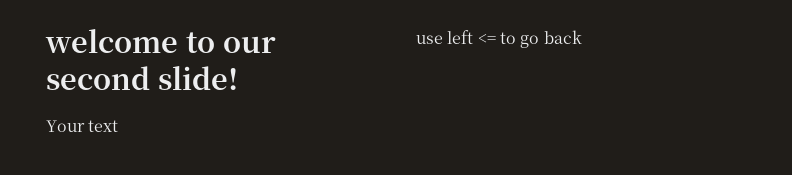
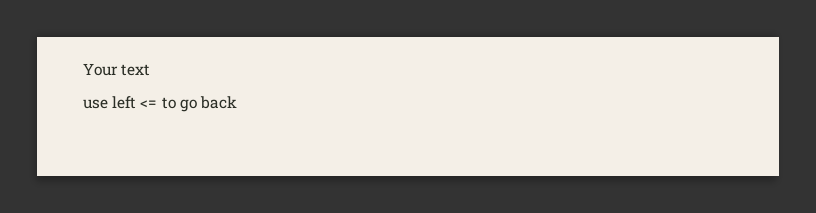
[45,29,276,53] [46,66,238,90] welcome to our second slide! // -> (83, 69) none

